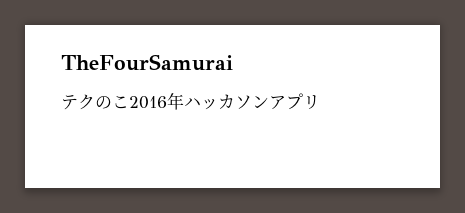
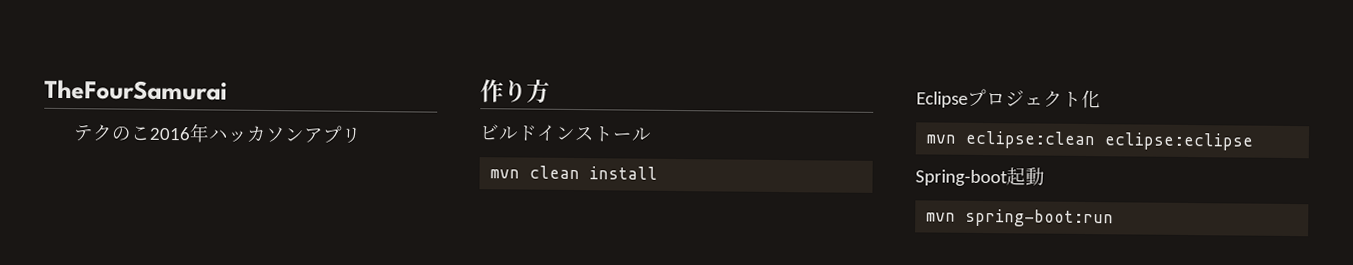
(320, 102) none -> [480,79,550,103] [479,124,652,142] [490,165,659,180] [916,88,1101,109] [926,130,1255,151] [915,167,1045,187] [926,208,1115,228] // 作り方 // ビルドインストール // mvn clean install // Eclipseプロジェクト化 // mvn eclipse:clean eclipse:eclipse // Spring-boot起動 // mvn spring-boot:run

